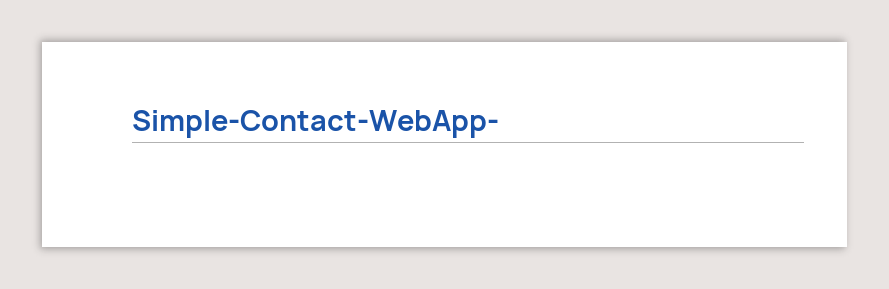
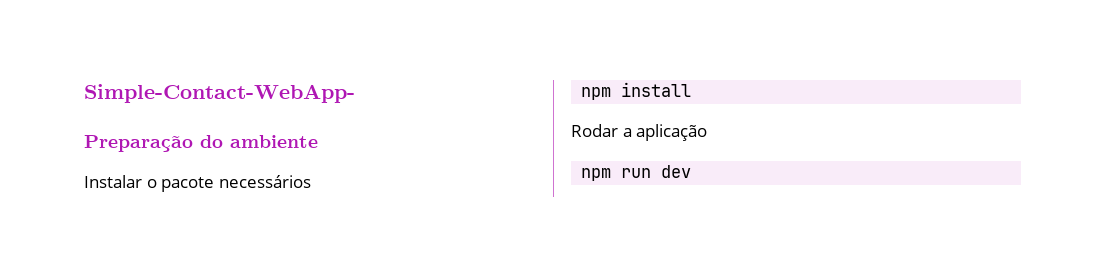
(499, 124) none -> [84,135,318,152] [84,175,311,192] [581,82,692,100] [571,124,708,141] [581,165,692,181] // Preparação do ambiente // Instalar o pacote necessários // npm install // Rodar a aplicação // npm run dev

